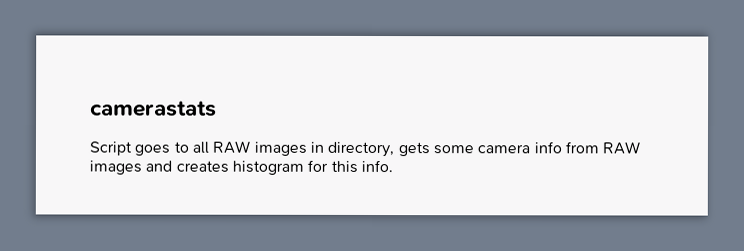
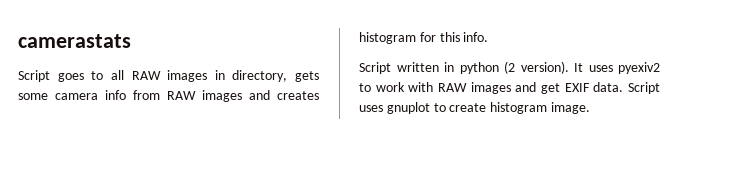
(393, 166) none -> [359,61,660,74] [359,82,660,94] [359,102,590,114] // Script written in python (2 version). It uses pyexiv2 to work with RAW images and get EXIF data. Script uses gnuplot to create histogram image.

